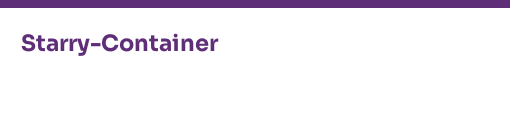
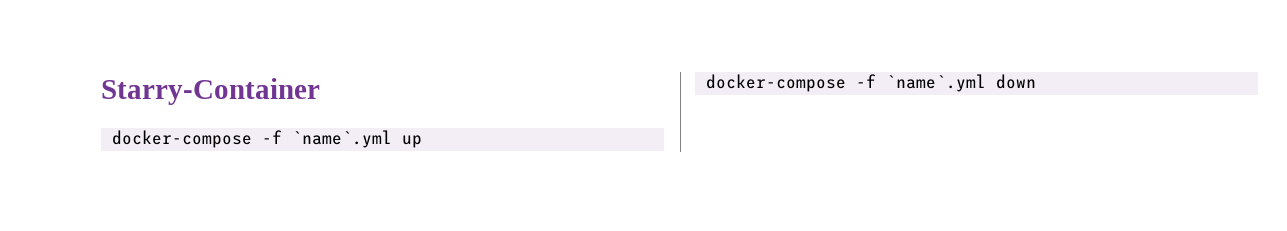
(219, 44) none -> [112,130,423,148] [706,74,1037,92] // docker-compose -f `name`.yml up // docker-compose -f `name`.yml down

